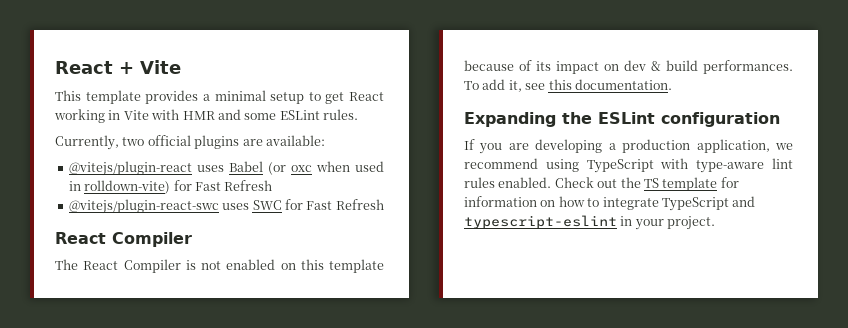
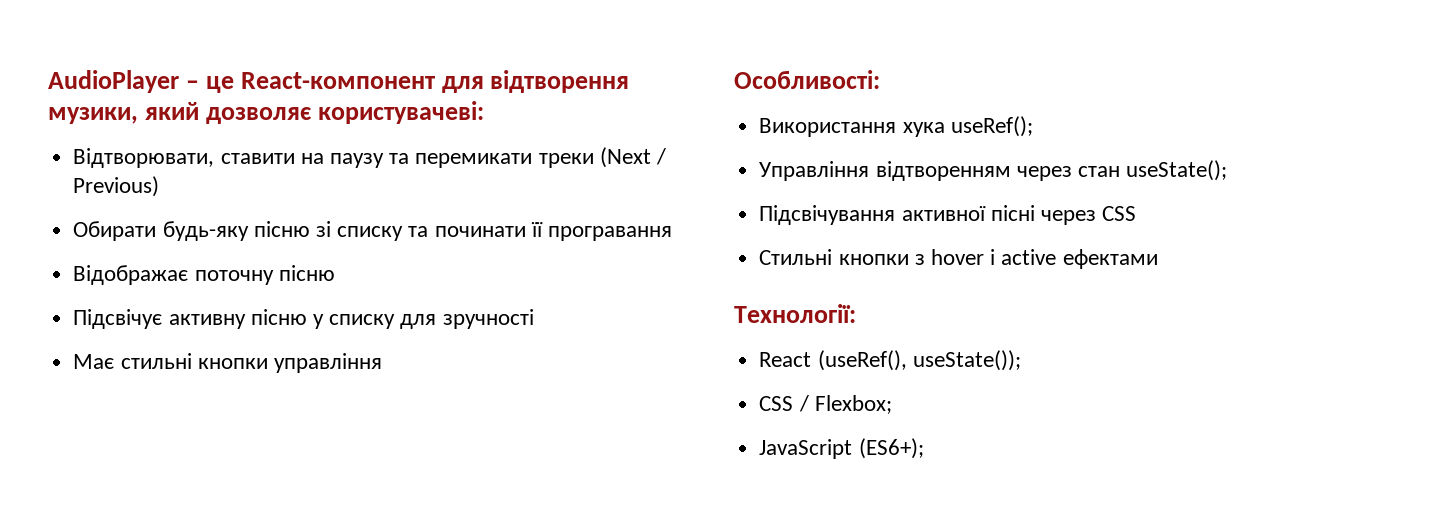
[55,60,181,74] [55,90,384,104] [54,109,358,123] [55,135,325,150] [68,161,384,176] [68,180,273,194] [68,199,384,214] [55,232,192,247] [55,259,384,273] [464,60,793,74] [464,79,672,92] [464,112,780,127] [464,139,793,154] [464,158,793,173] [464,177,739,191] [464,196,756,211] [464,215,716,230] React + Vite // This template provides a minimal setup to get React working in Vite with HMR and some ESLint rules. // Currently, two official plugins are available: // @vitejs/plugin-react uses Babel (or oxc when used in rolldown-vite) for Fast Refresh // @vitejs/plugin-react-swc uses SWC for Fast Refresh // React Compiler // The React Compiler is not enabled on this template because of its impact on dev & build performances. To add it, see this documentation. // Expanding the ESLint configuration // If you are developing a production application, we recommend using TypeScript with type-aware lint rules enabled. Check out the TS template for information on how to integrate TypeScript and typescript-eslint in your project. -> [48,70,630,93] [48,101,484,124] [73,147,666,168] [73,176,160,197] [73,221,672,241] [73,265,335,285] [73,309,534,329] [73,353,382,373] [734,70,880,89] [759,116,1033,137] [759,160,1228,181] [759,205,1137,225] [759,249,1158,269] [734,304,856,323] [759,350,1021,371] [759,395,892,414] [759,438,924,459] AudioPlayer – це React-компонент для відтворення музики, який дозволяє користувачеві: // Відтворювати, ставити на паузу та перемикати треки (Next / Previous) // Обирати будь-яку пісню зі списку та починати її програвання // Відображає поточну пісню // Підсвічує активну пісню у списку для зручності // Має стильні кнопки управління // Особливості: // Використання хука useRef(); // Управління відтворенням через стан useState(); // Підсвічування активної пісні через CSS // Стильні кнопки з hover і active ефектами // Технології: // React (useRef(), useState()); // CSS / Flexbox; // JavaScript (ES6+);

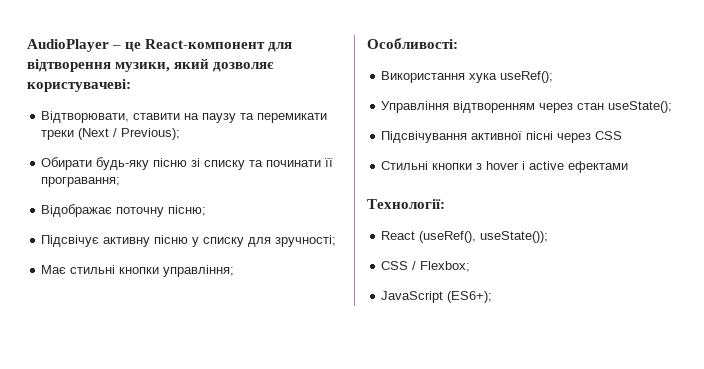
[73,176,160,197] Previous) -> [121,128,181,140] Previous);
[547,226,672,241] програвання -> [41,177,121,187] програвання;
[278,265,335,281] пісню -> [168,205,207,216] пісню;
[442,309,534,329] зручності -> [275,235,337,247] зручності;
[273,353,382,373] управління -> [163,265,235,277] управління;

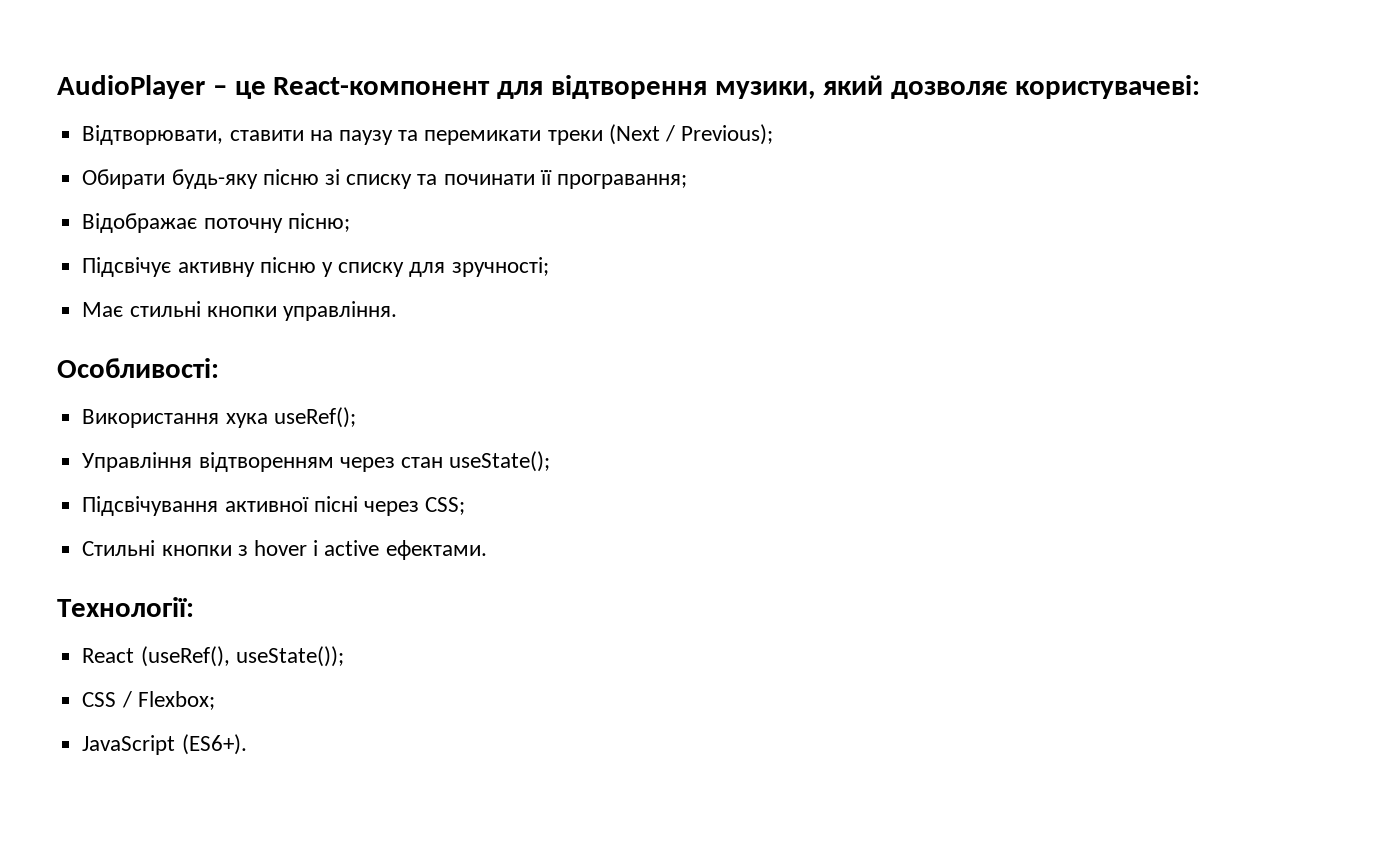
[163,265,235,277] управління; -> [282,301,397,321] управління.
[595,131,623,140] CSS -> [425,497,466,515] CSS;
[568,161,629,173] ефектами -> [385,540,487,560] ефектами.
[447,291,493,303] (ES6+); -> [181,734,247,755] (ES6+).

